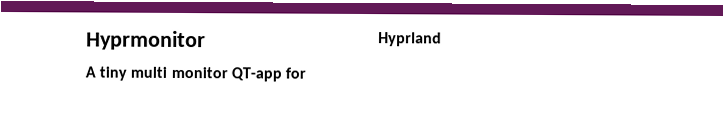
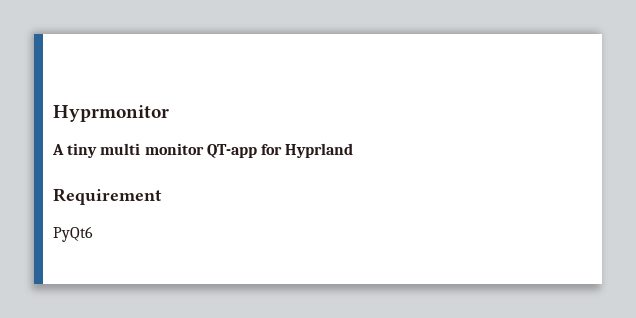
(442, 39) none -> [53,188,162,205] [53,226,93,242] // Requirement // PyQt6

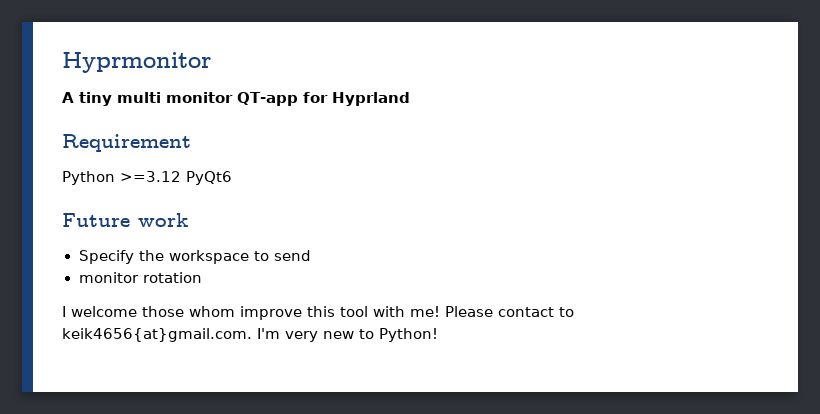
(162, 196) none -> [62,171,181,185] Python >=3.12
(93, 234) none -> [62,213,188,227] [78,250,311,264] [78,272,202,283] [62,306,574,320] [62,328,438,342] // Future work // Specify the workspace to send // monitor rotation // I welcome those whom improve this tool with me! Please contact to keik4656{at}gmail.com. I'm very new to Python!

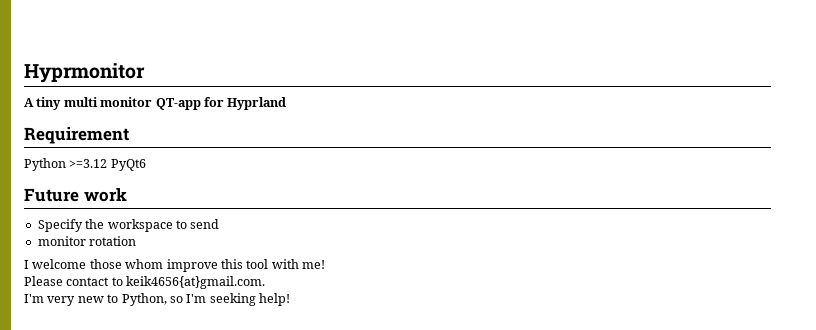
(440, 311) none -> (325, 264) //
(252, 335) none -> (266, 282) //
[379,328,438,342] Python! -> [121,293,290,306] Python, so I'm seeking help!

